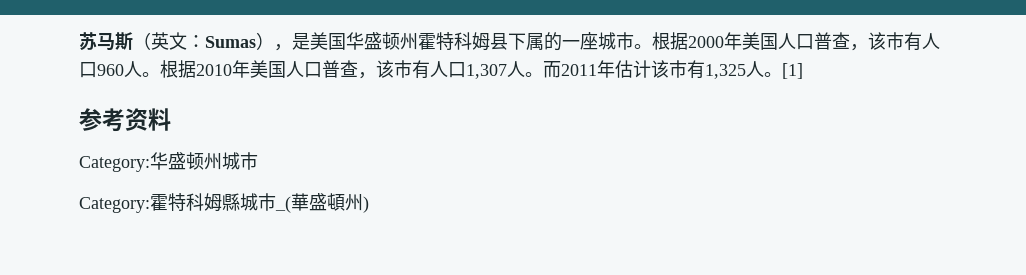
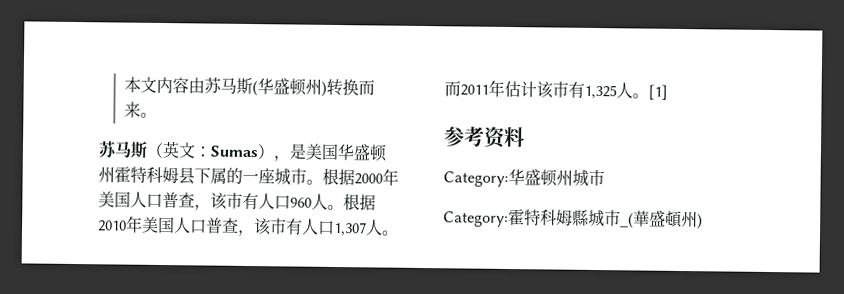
(79, 41) none -> [124,76,376,97] [124,101,158,118] 本文内容由苏马斯(华盛顿州)转换而来。 //

